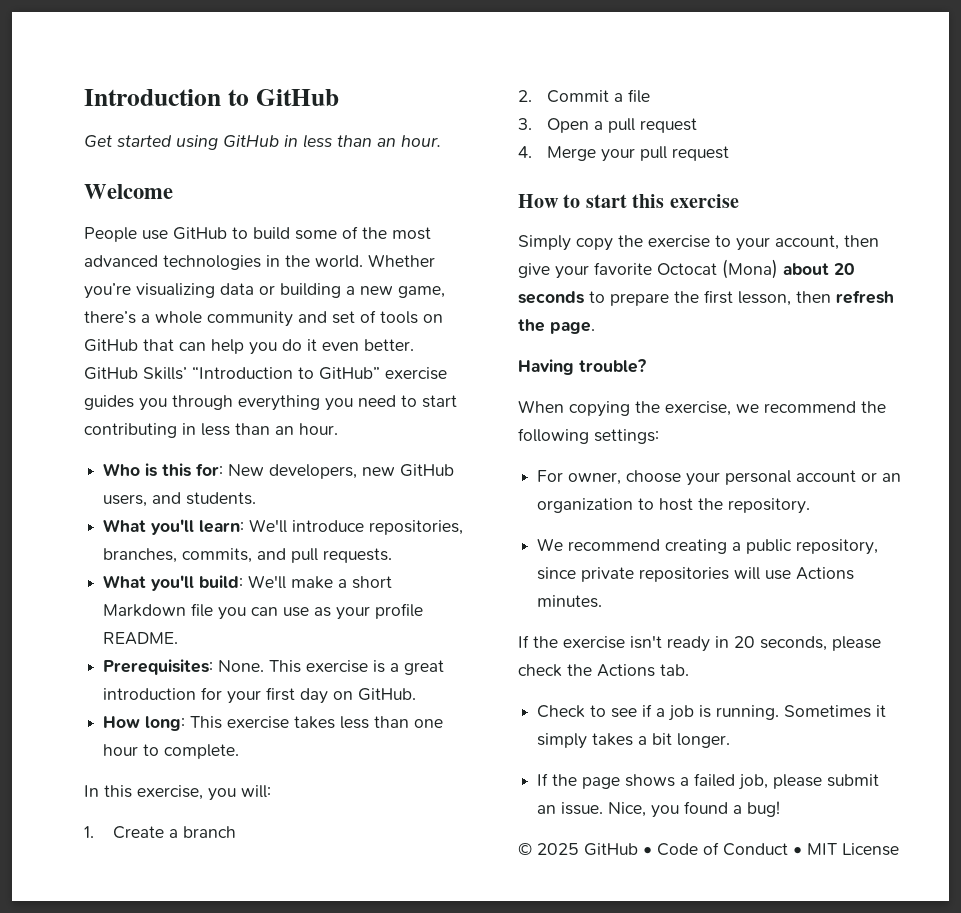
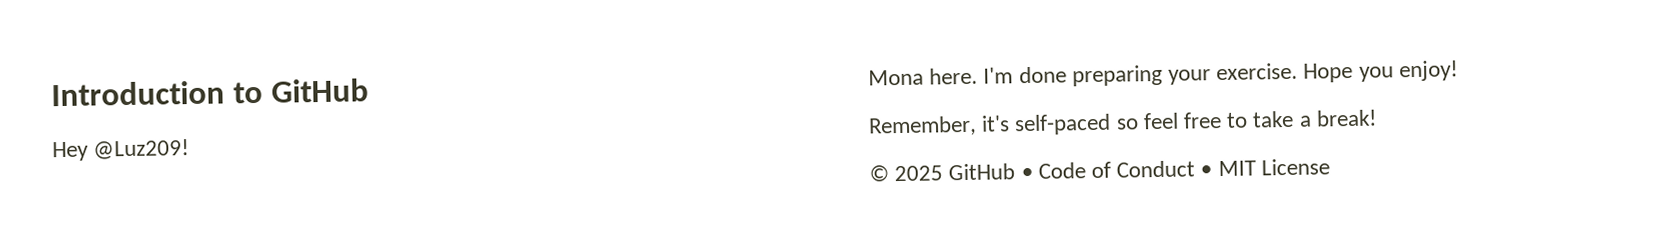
[84,134,441,150] [84,184,173,199] [84,226,431,242] [84,254,435,270] [84,283,445,299] [84,310,443,327] [84,339,414,355] [84,366,447,380] [84,395,457,411] [84,423,338,438] [103,463,455,479] [103,492,257,507] [103,519,464,535] [103,548,393,563] [103,575,393,591] [103,603,424,620] [103,632,179,645] [103,659,445,675] [103,687,417,704] [103,716,444,731] [103,744,240,759] [84,785,271,801] [84,826,237,839] [518,89,651,103] [518,118,698,133] [518,146,730,162] [518,194,739,208] [518,235,879,251] [518,259,855,279] [518,290,894,306] [518,319,595,334] [518,359,646,375] [518,400,886,417] [518,428,659,444] [537,470,902,486] [537,498,811,514] [537,538,879,555] [537,567,855,582] [537,595,603,608] [518,635,881,652] [518,664,689,677] [537,704,887,721] [537,733,731,749] [537,773,880,790] [537,801,781,818] Get started using GitHub in less than an hour. // Welcome // People use GitHub to build some of the most advanced technologies in the world. Whether you’re visualizing data or building a new game, there’s a whole community and set of tools on GitHub that can help you do it even better. GitHub Skills’ “Introduction to GitHub” exercise guides you through everything you need to start contributing in less than an hour. // Who is this for: New developers, new GitHub users, and students. // What you'll learn: We'll introduce repositories, branches, commits, and pull requests. // What you'll build: We'll make a short Markdown file you can use as your profile README. // Prerequisites: None. This exercise is a great introduction for your first day on GitHub. // How long: This exercise takes less than one hour to complete. // In this exercise, you will: // 1. Create a branch // 2. Commit a file // 3. Open a pull request // 4. Merge your pull request // How to start this exercise // Simply copy the exercise to your account, then give your favorite Octocat (Mona) about 20 seconds to prepare the first lesson, then refresh the page. // Having trouble? // When copying the exercise, we recommend the following settings: // For owner, choose your personal account or an organization to host the repository. // We recommend creating a public repository, since private repositories will use Actions minutes. // If the exercise isn't ready in 20 seconds, please check the Actions tab. // Check to see if a job is running. Sometimes it simply takes a bit longer. // If the page shows a failed job, please submit an issue. Nice, you found a bug! -> [52,139,190,162] [868,60,1458,87] [868,109,1377,137] Hey @Luz209! // Mona here. I'm done preparing your exercise. Hope you enjoy! // Remember, it's self-paced so feel free to take a break!

